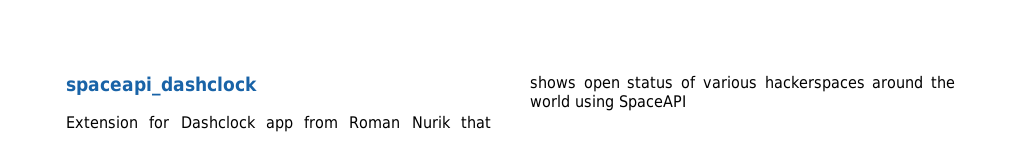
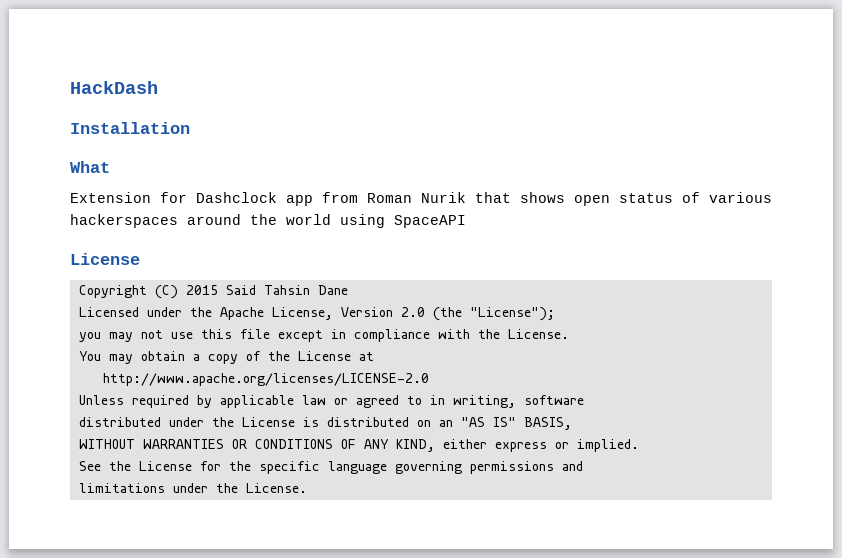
[66,76,257,96] spaceapi_dashclock -> [70,81,158,94] [70,122,190,134] [70,161,110,173] HackDash // Installation // What
(686, 103) none -> [70,253,140,265] [78,285,348,299] [78,307,555,321] [78,329,569,342] [78,351,374,364] [102,373,429,386] [78,395,584,408] [78,417,572,430] [78,439,639,452] [78,461,583,474] [78,483,307,493] // License // Copyright (C) 2015 Said Tahsin Dane // Licensed under the Apache License, Version 2.0 (the "License"); // you may not use this file except in compliance with the License. // You may obtain a copy of the License at // http://www.apache.org/licenses/LICENSE-2.0 // Unless required by applicable law or agreed to in writing, software // distributed under the License is distributed on an "AS IS" BASIS, // WITHOUT WARRANTIES OR CONDITIONS OF ANY KIND, either express or implied. // See the License for the specific language governing permissions and // limitations under the License.

